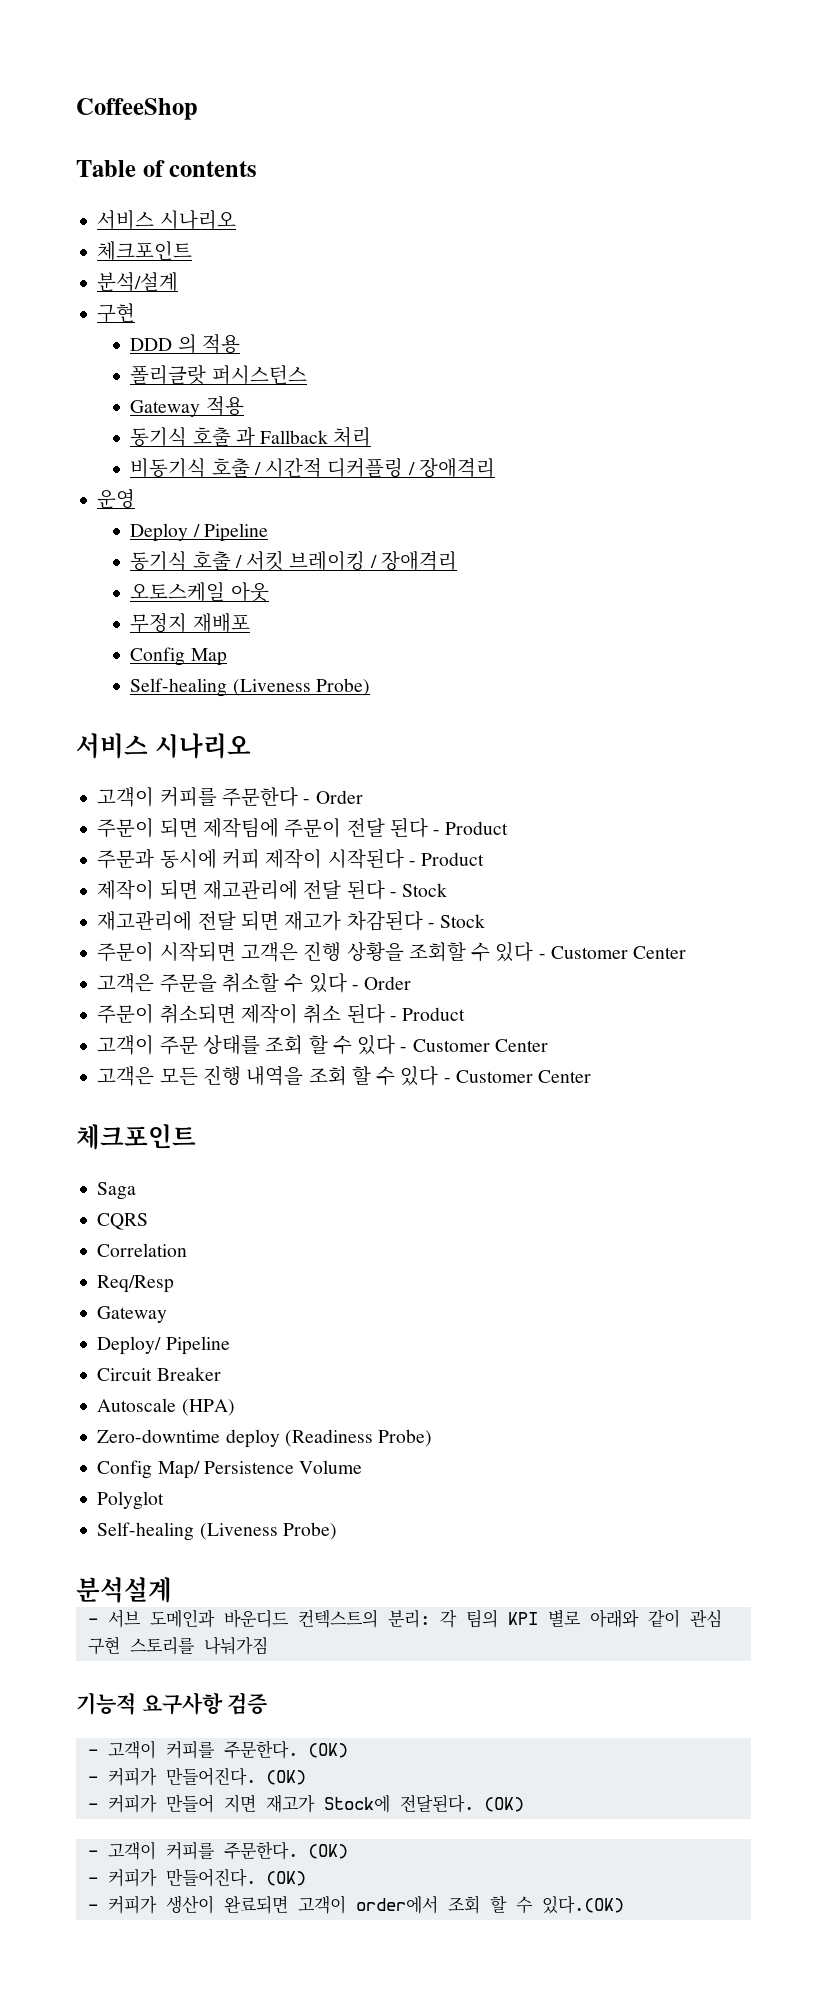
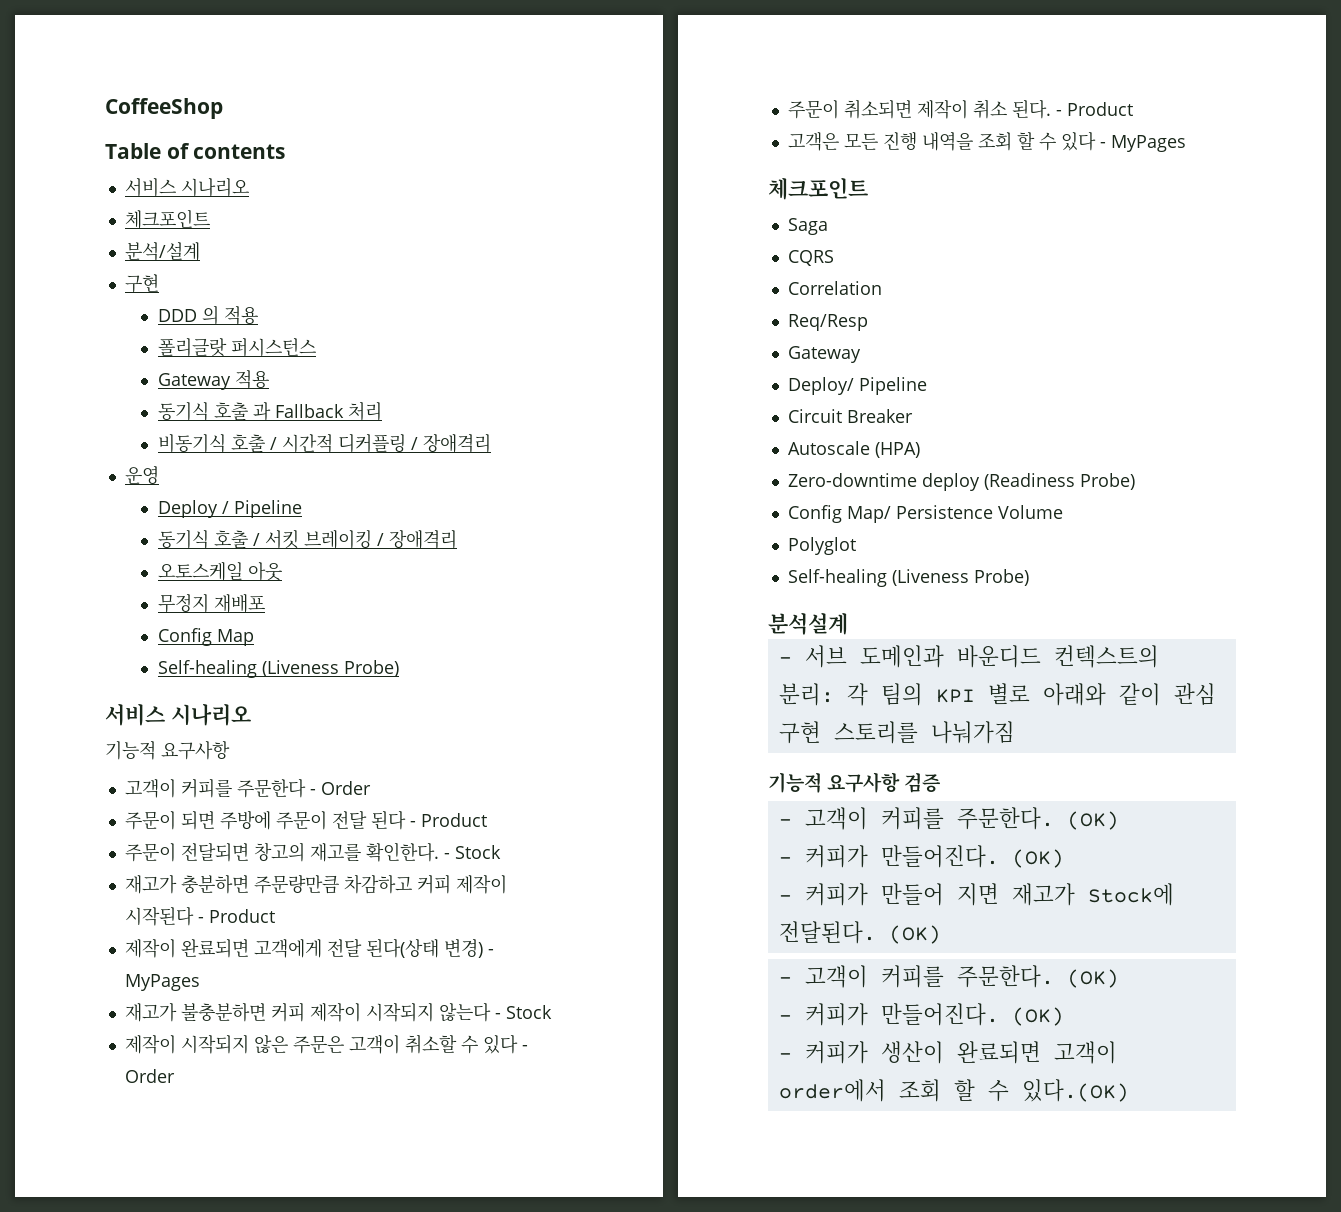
(251, 746) none -> [105,741,230,760] // 기능적 요구사항
[202,818,279,838] 제작팀에 -> [219,810,271,830] 주방에
[97,849,217,869] 주문과 동시에 -> [124,842,501,862] [124,874,412,894] 주문이 전달되면 창고의 재고를 확인한다. - Stock // 재고가 충분하면 주문량만큼 차감하고
[159,879,448,900] [97,910,486,931] [97,942,687,962] [97,973,217,993] 되면 재고관리에 전달 된다 - Stock // 재고관리에 전달 되면 재고가 차감된다 - Stock // 주문이 시작되면 고객은 진행 상황을 조회할 수 있다 - Customer Center // 고객은 주문을 -> [180,938,494,958] [124,974,200,991] [124,1002,552,1022] [124,1034,400,1054] 완료되면 고객에게 전달 된다(상태 변경) - MyPages // 재고가 불충분하면 커피 제작이 시작되지 않는다 - Stock // 제작이 시작되지 않은 주문은 고객이
[346,1004,466,1024] [97,1035,548,1055] 된다 - Product // 고객이 주문 상태를 조회 할 수 있다 - Customer Center -> [1011,99,1133,119] 된다. - Product
[455,1070,592,1083] Customer Center -> [1110,135,1186,152] MyPages

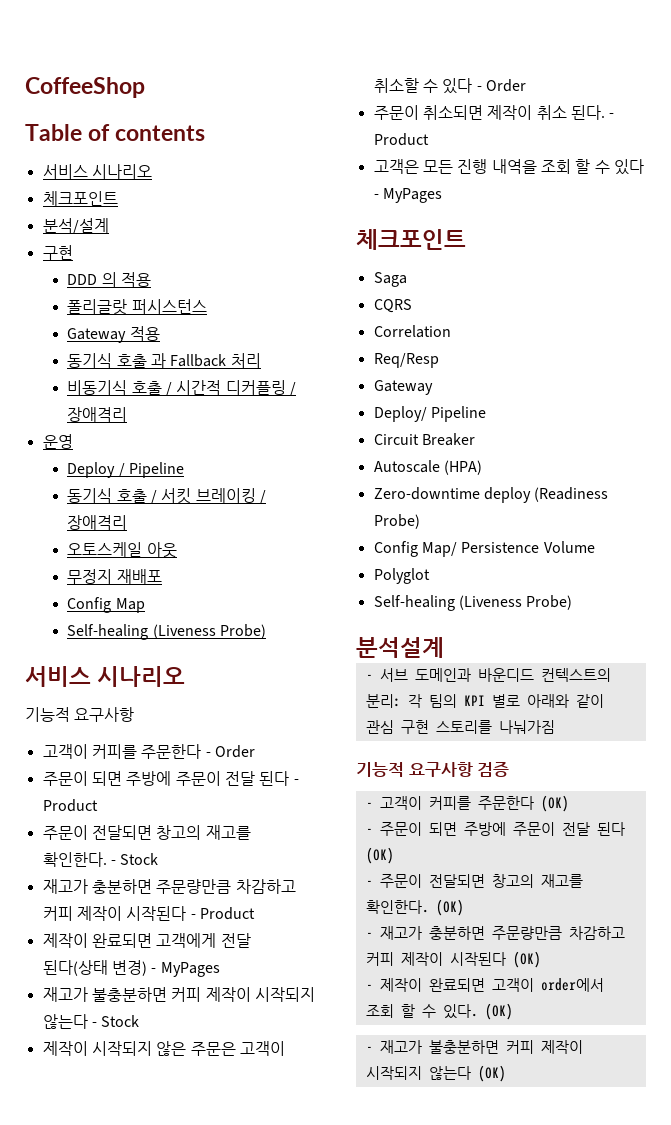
[956,807,1119,830] [778,845,1064,868] [778,883,1174,906] [778,921,941,944] [778,965,1119,988] [778,1003,1064,1026] [778,1041,944,1064] 주문한다. (OK) // - 커피가 만들어진다. (OK) // - 커피가 만들어 지면 재고가 Stock에 전달된다. (OK) // - 고객이 커피를 주문한다. (OK) // - 커피가 만들어진다. (OK) // - 커피가 생산이 -> [477,795,569,812] [365,822,625,836] [365,847,394,864] [365,874,583,888] [365,899,464,916] [365,926,625,940] [365,951,541,968] [365,978,422,992] 주문한다 (OK) // - 주문이 되면 주방에 주문이 전달 된다 (OK) // - 주문이 전달되면 창고의 재고를 확인한다. (OK) // - 재고가 충분하면 주문량만큼 차감하고 커피 제작이 시작된다 (OK) // - 제작이
[1021,1079,1129,1102] 있다.(OK) -> [442,1003,513,1020] [365,1040,583,1054] [365,1065,506,1082] 있다. (OK) // - 재고가 불충분하면 커피 제작이 시작되지 않는다 (OK)

